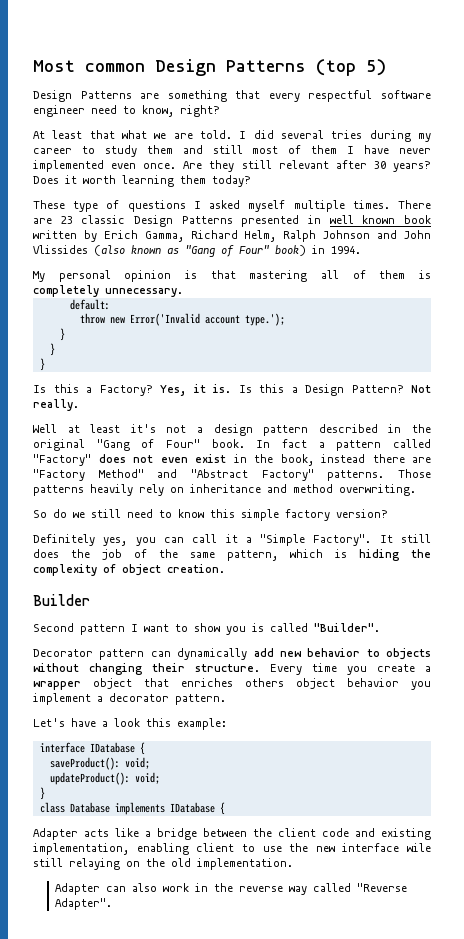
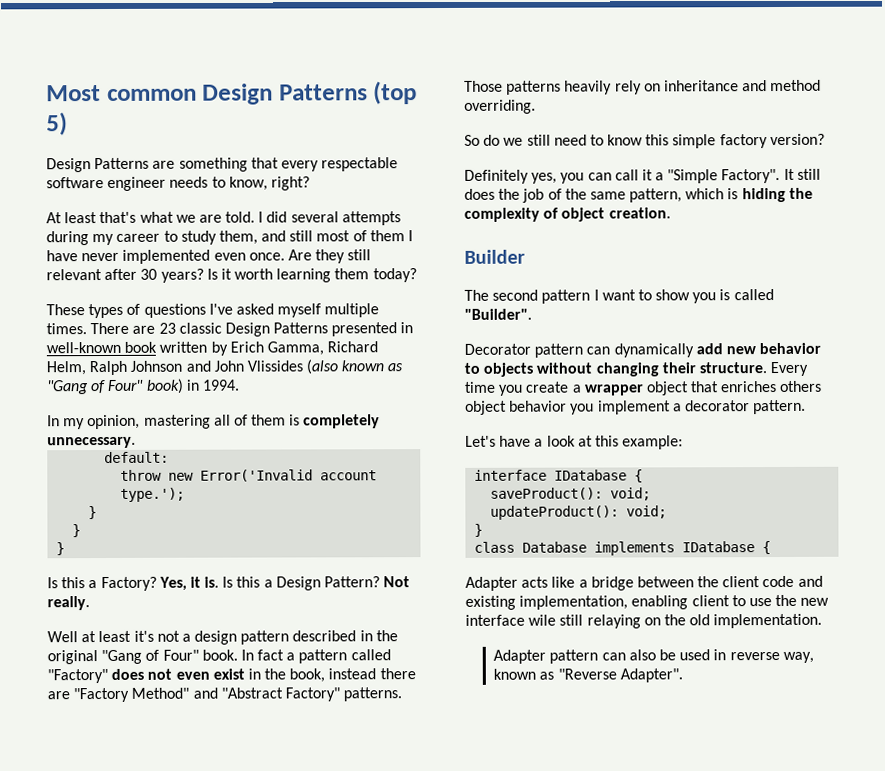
[308,90,373,102] respectful -> [321,157,399,172] respectable
[91,105,117,114] need -> [169,176,209,188] needs
[89,130,115,139] that -> [99,211,137,224] that's
[331,130,363,139] tries -> [341,211,401,226] attempts
[146,145,173,154] them -> [218,230,258,245] them,
[33,176,59,184] Does -> [206,268,218,280] Is
[73,201,99,212] type -> [88,303,124,319] types
[193,201,201,209] I -> [208,303,233,315] I've
[329,215,396,224] well known -> [46,341,121,354] well-known
[33,270,236,282] My personal opinion is that -> [47,414,141,430] In my opinion,
[339,484,416,496] overwriting. -> [464,99,536,114] overriding.
[33,623,74,632] Second -> [464,289,539,301] The second
(140, 722) none -> [577,435,593,447] at
(100, 889) none -> [549,649,599,664] pattern
[162,883,351,895] work in the reverse way called -> [658,649,814,663] [493,668,555,680] be used in reverse way, known as

